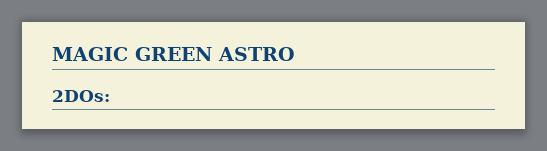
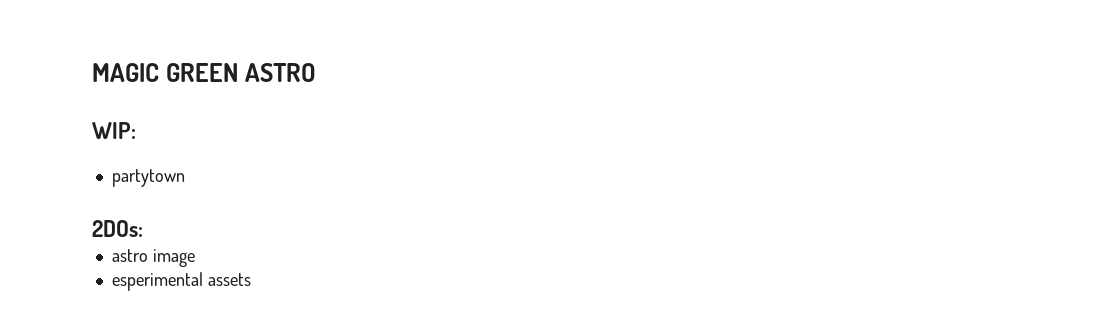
(295, 54) none -> [92,122,136,139] [111,169,185,187] // WIP: // partytown
(110, 96) none -> [111,249,195,267] [111,272,251,291] // astro image // esperimental assets

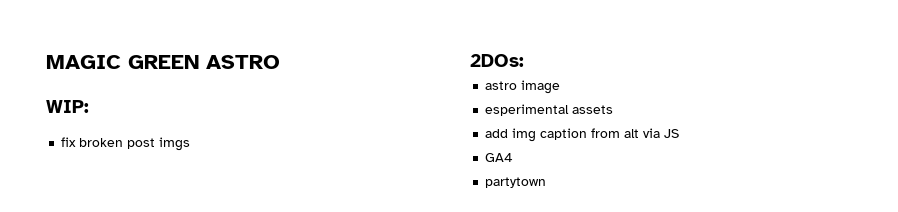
[111,169,185,187] partytown -> [61,137,191,151] fix broken post imgs
(251, 279) none -> [485,128,680,142] [485,153,514,162] [485,177,547,188] // add img caption from alt via JS // GA4 // partytown

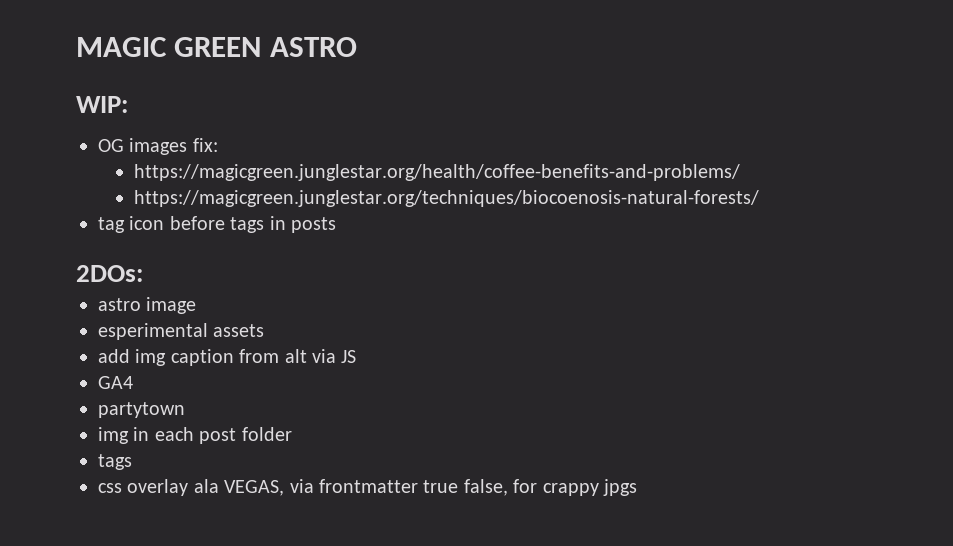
[61,137,191,151] fix broken post imgs -> [98,138,218,155] [133,164,740,181] [133,190,759,207] [98,216,336,233] OG images fix: // https://magicgreen.junglestar.org/health/coffee-benefits-and-problems/ // https://magicgreen.junglestar.org/techniques/biocoenosis-natural-forests/ // tag icon before tags in posts
(547, 182) none -> [98,427,292,444] [98,454,132,470] [98,479,637,496] // img in each post folder // tags // css overlay ala VEGAS, via frontmatter true false, for crappy jpgs

